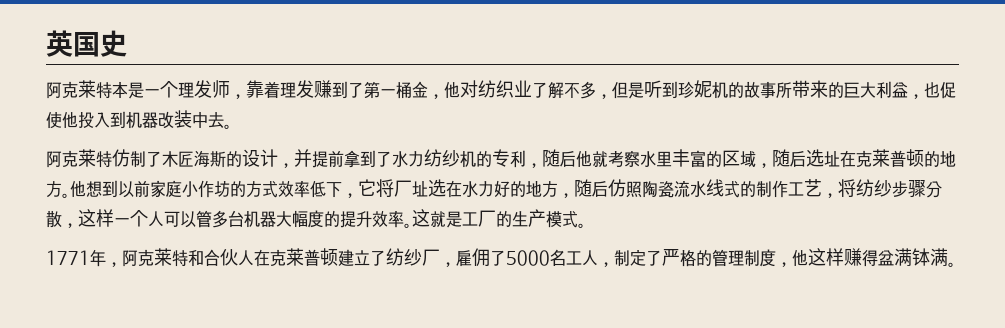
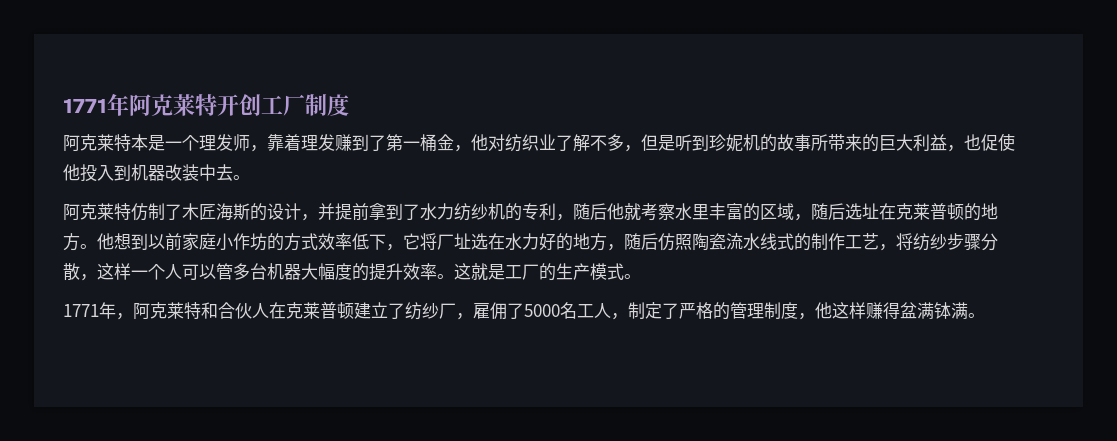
[46,30,127,57] 英国史 -> [63,93,349,116] 1771年阿克莱特开创工厂制度

